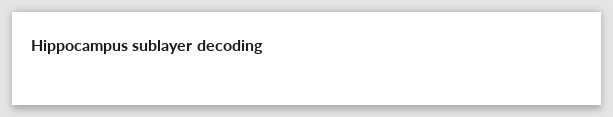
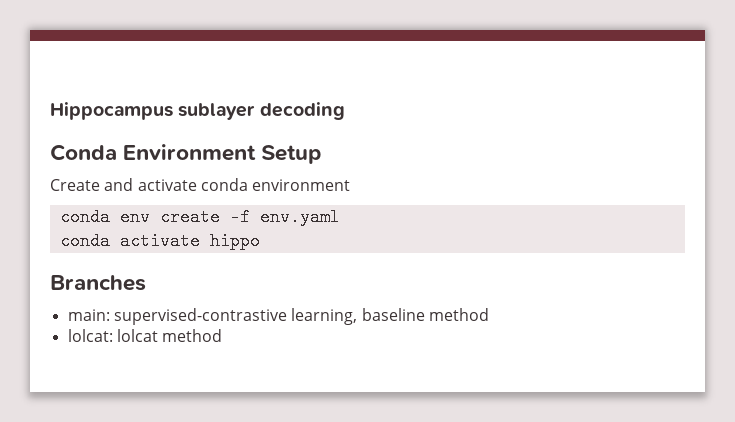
(263, 47) none -> [50,144,323,164] [50,178,351,191] [59,208,340,226] [59,232,260,250] [50,275,146,291] [67,308,489,325] [67,329,223,342] // Conda Environment Setup // Create and activate conda environment // conda env create -f env.yaml // conda activate hippo // Branches // main: supervised-contrastive learning, baseline method // lolcat: lolcat method

